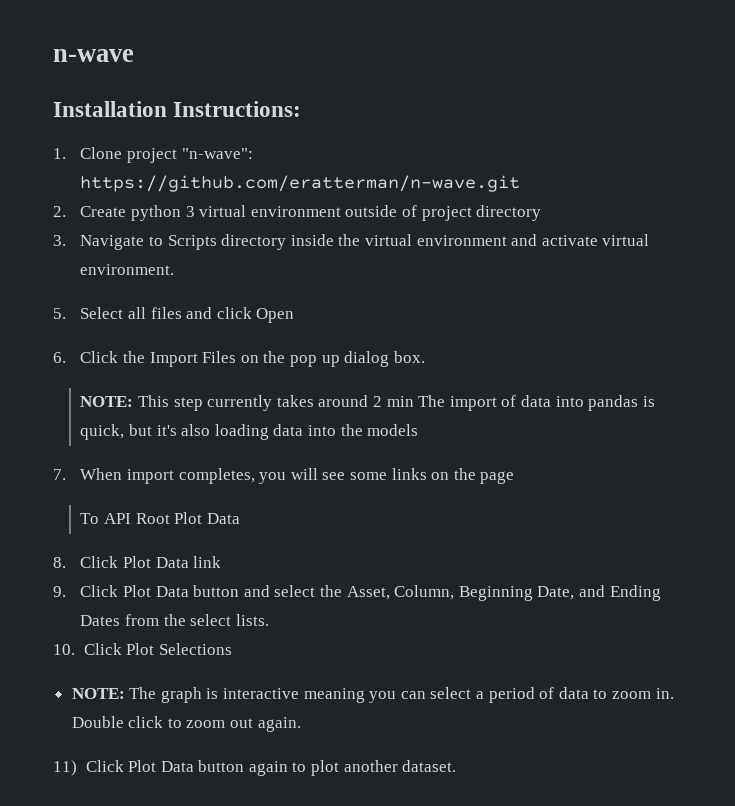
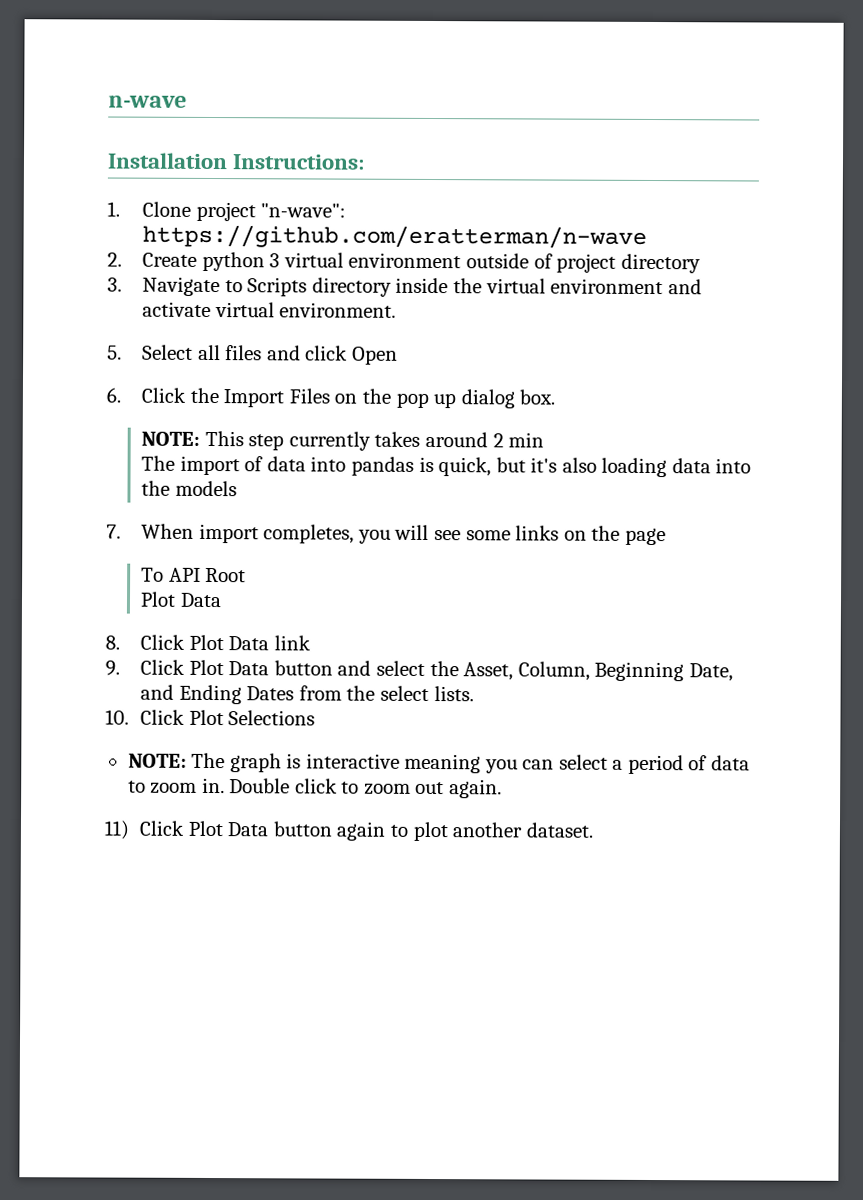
[80,175,521,192] https://github.com/eratterman/n-wave.git -> [142,224,648,249] https://github.com/eratterman/n-wave
(414, 401) none -> (545, 440) //
(170, 518) none -> (247, 575) //

